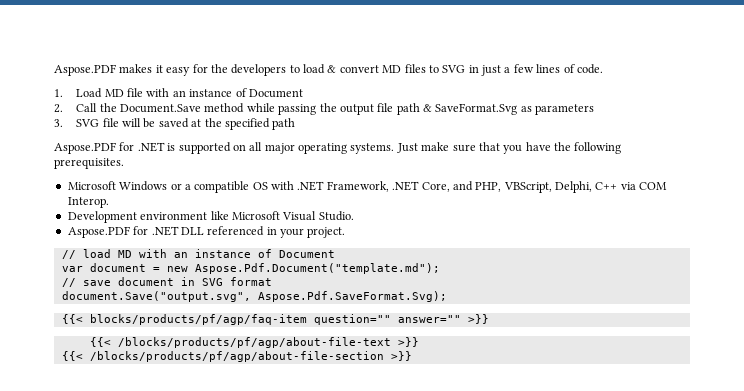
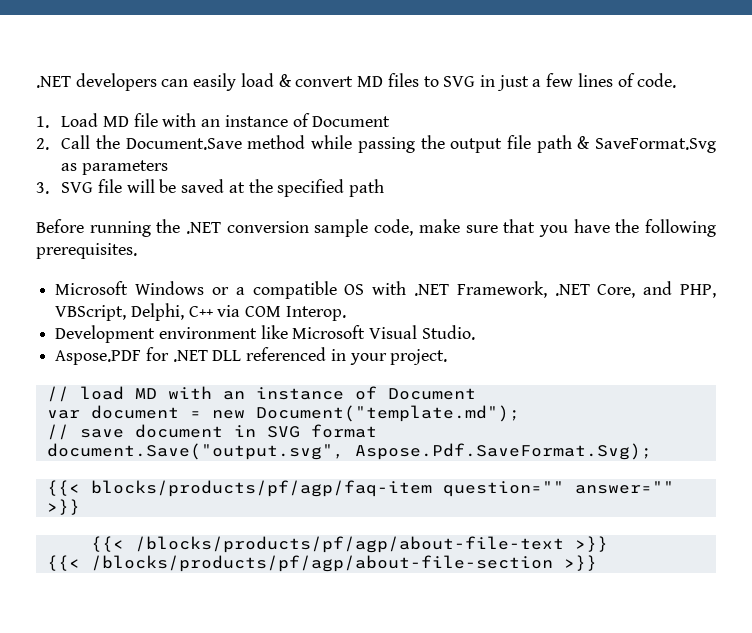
[54,64,300,76] Aspose.PDF makes it easy for the developers to -> [36,73,237,91] .NET developers can easily
[54,142,418,154] Aspose.PDF for .NET is supported on all major operating systems. Just -> [36,219,414,237] Before running the .NET conversion sample code,
[194,263,440,274] Aspose.Pdf.Document("template.md"); -> [255,405,520,422] Document("template.md");

